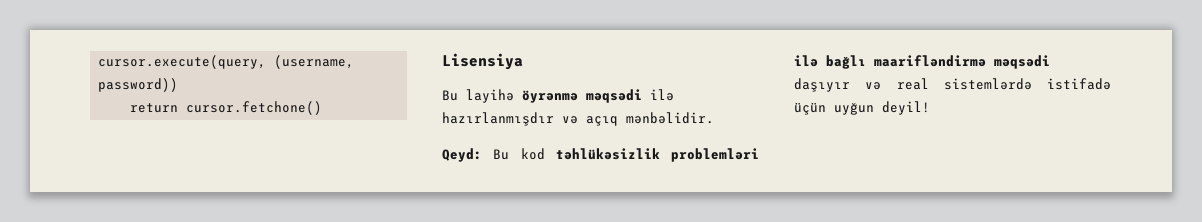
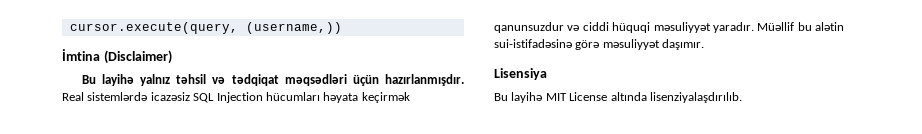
[274,55,355,69] [98,78,179,92] [130,101,323,115] [442,53,523,70] [442,89,674,103] [442,112,714,126] [442,148,759,162] [794,55,1050,69] [794,78,1111,92] [794,101,930,115] (username, password)) // return cursor.fetchone() // Lisensiya // Bu layihə öyrənmə məqsədi ilə hazırlanmışdır və açıq mənbəlidir. // Qeyd: Bu kod təhlükəsizlik problemləri ilə bağlı maarifləndirmə məqsədi daşıyır və real sistemlərdə istifadə üçün uyğun deyil! -> [245,22,342,34] [62,49,172,64] [81,74,465,86] [62,92,410,103] [494,22,844,33] [494,39,705,50] [494,68,547,80] [494,92,742,103] (username,)) // İmtina (Disclaimer) // Bu layihə yalnız təhsil və tədqiqat məqsədləri üçün hazırlanmışdır. Real sistemlərdə icazəsiz SQL Injection hücumları həyata keçirmək qanunsuzdur və ciddi hüquqi məsuliyyət yaradır. Müəllif bu alətin sui-istifadəsinə görə məsuliyyət daşımır. // Lisensiya // Bu layihə MIT License altında lisenziyalaşdırılıb.

